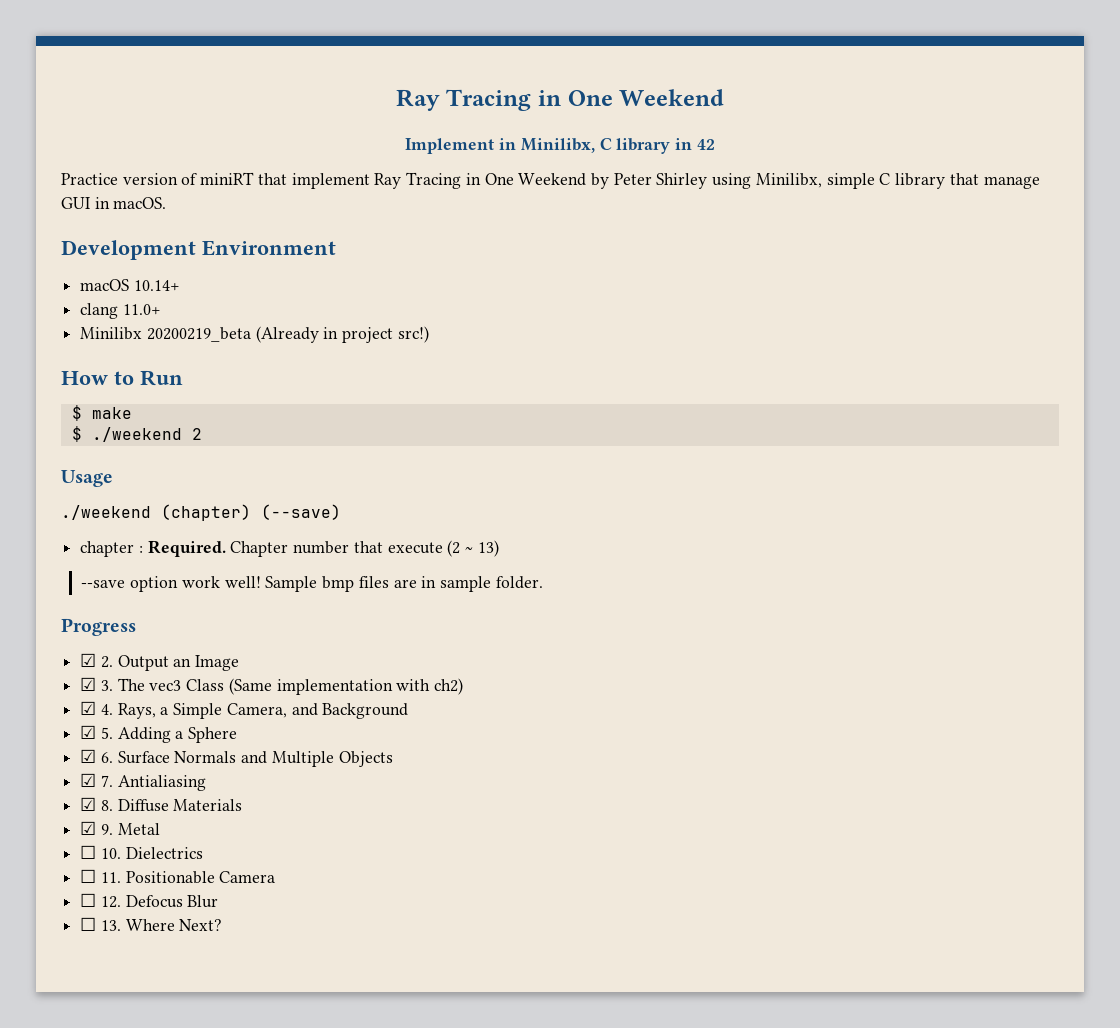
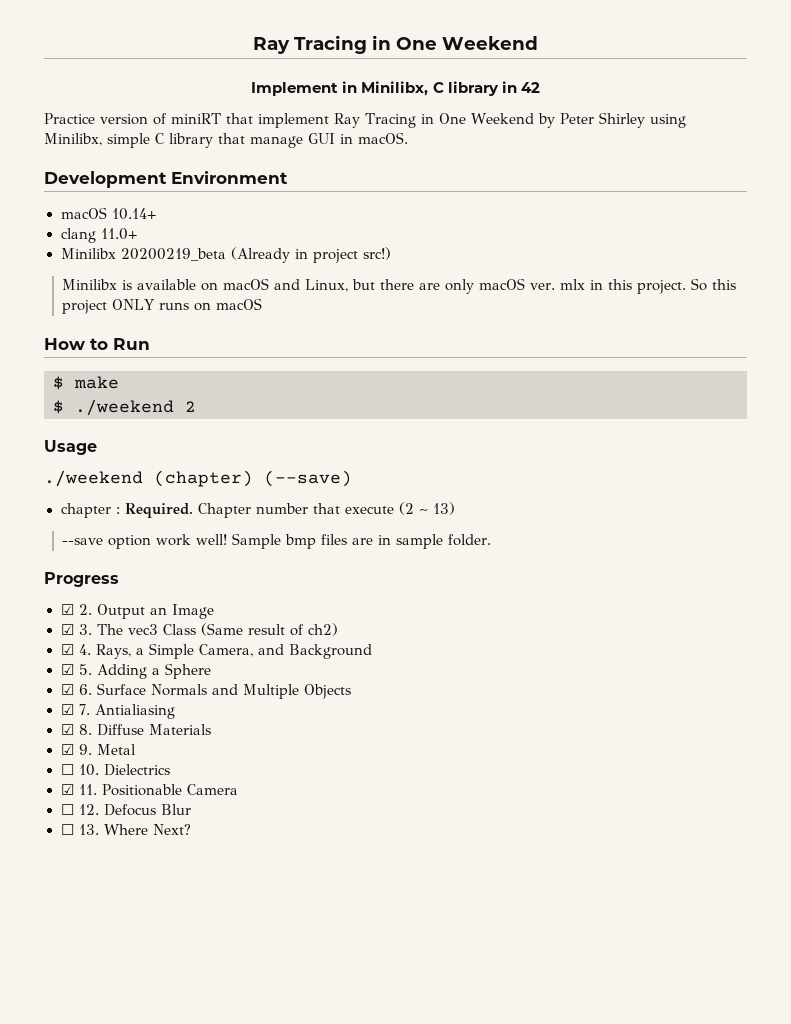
(429, 334) none -> [62,278,737,294] [62,298,263,314] // Minilibx is available on macOS and Linux, but there are only macOS ver. mlx in this project. So this project ONLY runs on macOS
[276,679,431,695] implementation with -> [247,624,304,636] result of
[80,869,97,883] ☐ -> [60,784,74,795] ☑

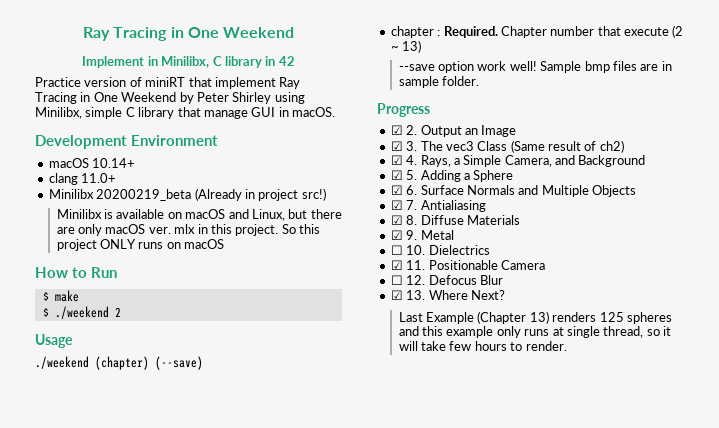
[60,824,74,835] ☐ -> [390,290,403,300] ☑
(191, 829) none -> [398,311,672,324] [398,326,672,338] [398,341,567,351] // Last Example (Chapter 13) renders 125 spheres and this example only runs at single thread, so it will take few hours to render.

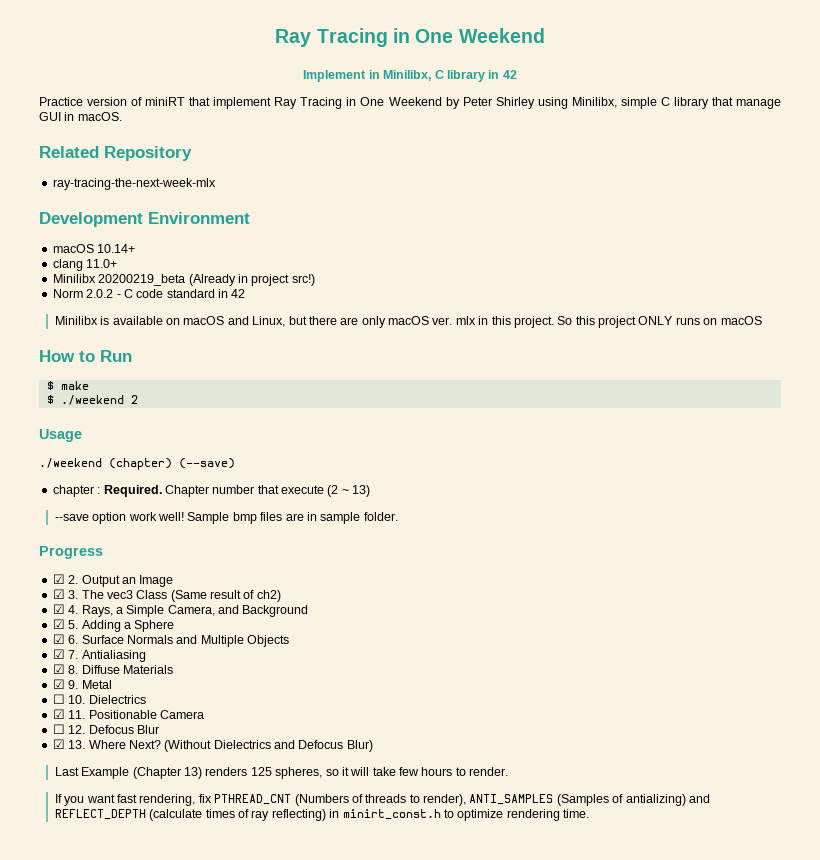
(335, 112) none -> [39,146,192,161] [52,178,216,190] // Related Repository // ray-tracing-the-next-week-mlx
(326, 194) none -> [52,289,246,298] // Norm 2.0.2 - C code standard in 42
(505, 295) none -> [164,740,373,752] (Without Dielectrics and Defocus Blur)
[626,312,672,324] [398,326,644,338] spheres and this example only runs at single thread, -> [275,767,323,779] spheres,
(567, 346) none -> [54,794,710,806] [54,809,590,821] // If you want fast rendering, fix PTHREAD_CNT (Numbers of threads to render), ANTI_SAMPLES (Samples of antializing) and REFLECT_DEPTH (calculate times of ray reflecting) in minirt_const.h to optimize rendering time.

